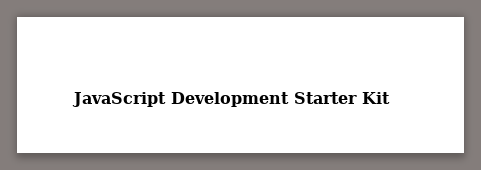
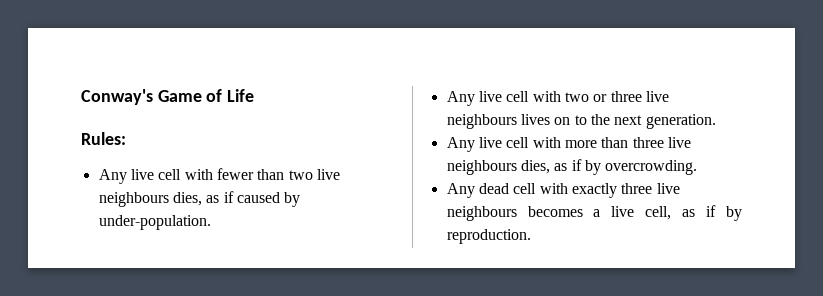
[72,92,390,107] JavaScript Development Starter Kit -> [81,89,255,105] [81,132,126,145] [98,168,340,184] [98,191,301,207] [98,215,211,230] [446,91,669,106] [446,114,716,129] [446,137,691,152] [446,159,698,175] [446,183,680,198] [446,205,742,221] [446,229,531,244] Conway's Game of Life // Rules: // Any live cell with fewer than two live neighbours dies, as if caused by under-population. // Any live cell with two or three live neighbours lives on to the next generation. // Any live cell with more than three live neighbours dies, as if by overcrowding. // Any dead cell with exactly three live neighbours becomes a live cell, as if by reproduction.

